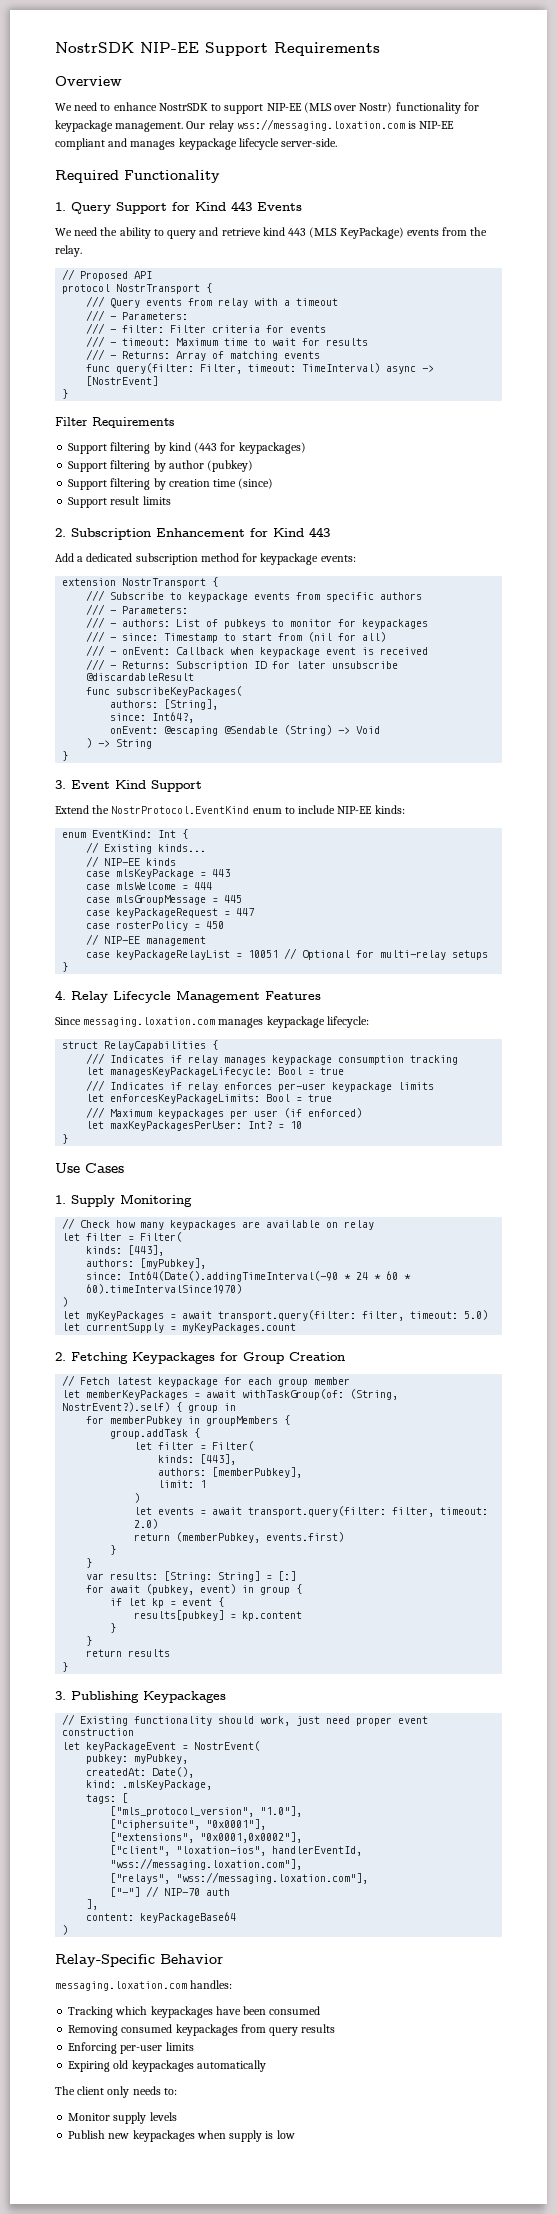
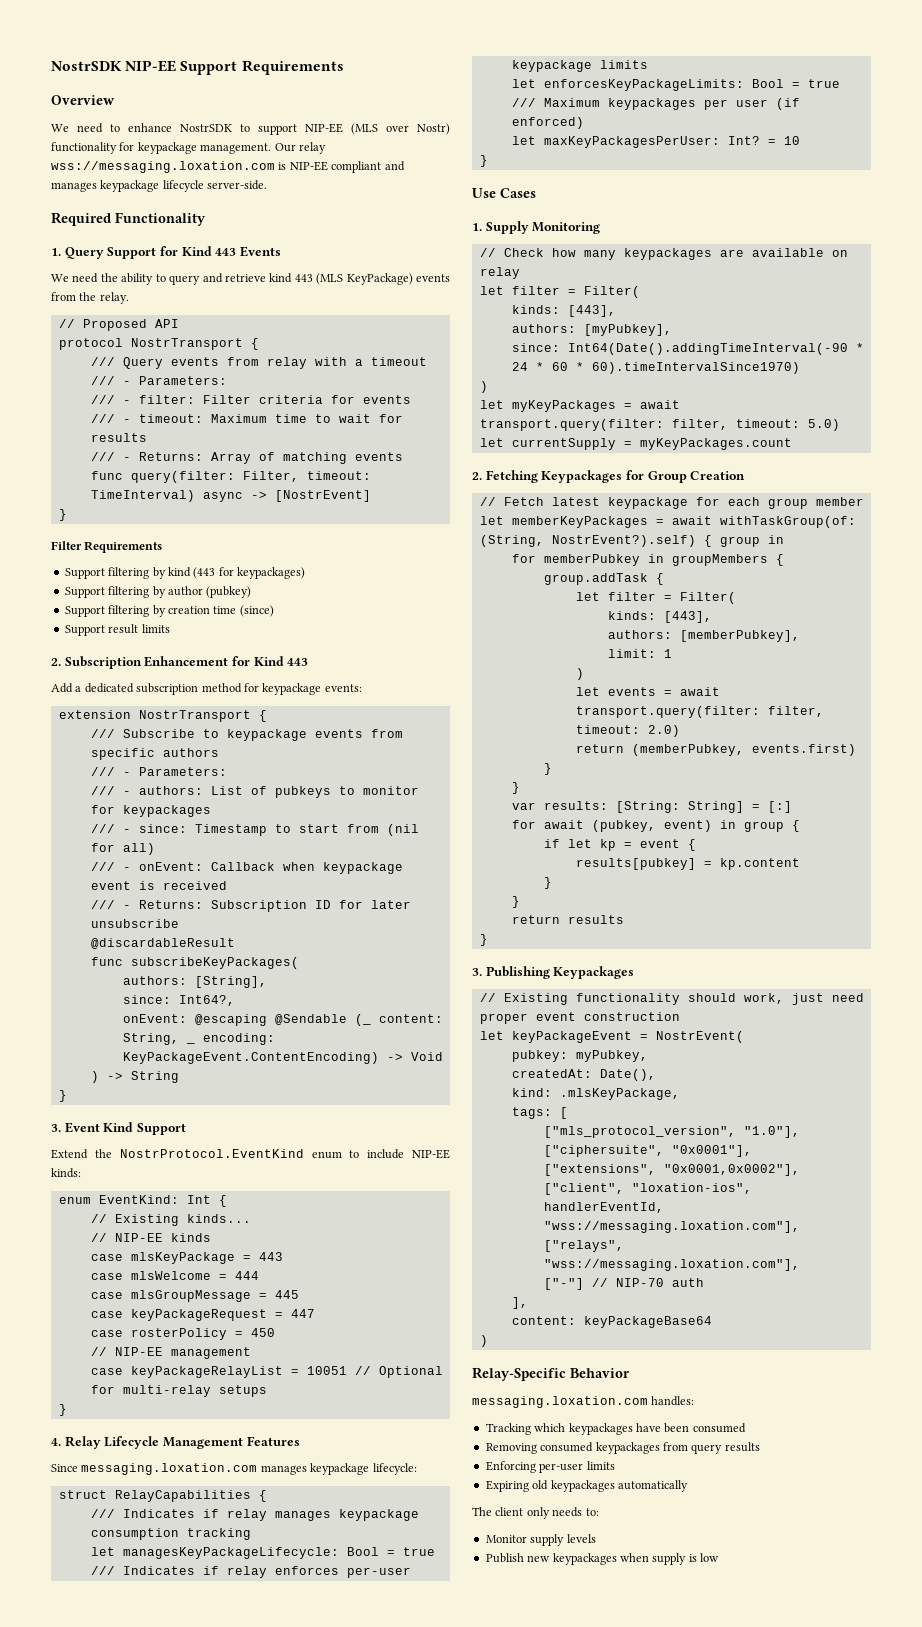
[284,725,333,736] (String) -> [354,1014,443,1026] [122,1033,275,1045] [122,1052,379,1064] (_ content: String, _ encoding: KeyPackageEvent.ContentEncoding)

